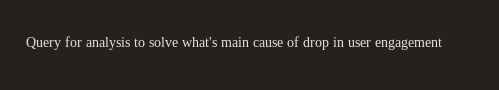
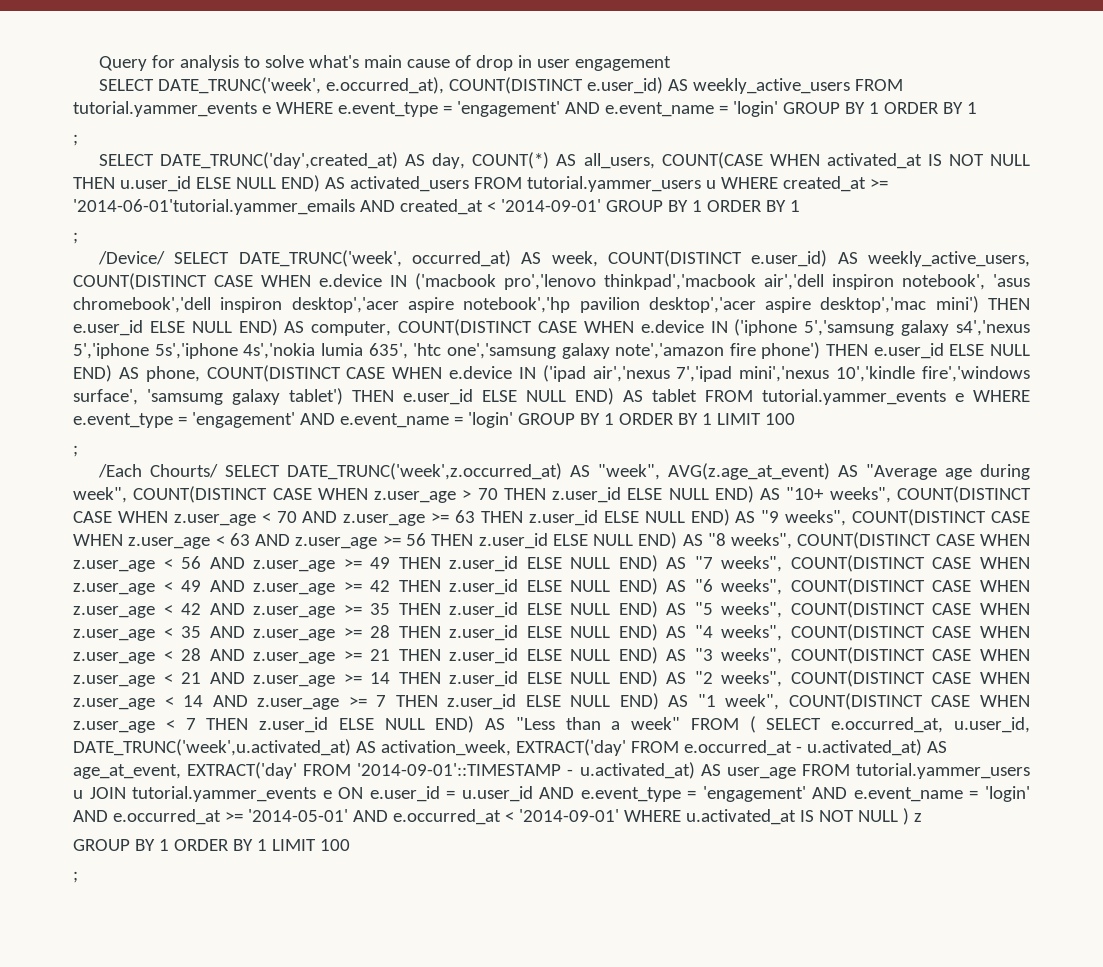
(442, 44) none -> [99,77,904,94] [73,101,977,117] [73,134,78,146] [99,152,1030,169] [73,175,888,192] [73,199,800,215] [73,232,78,244] [98,250,1031,267] [73,273,1030,290] [73,296,1030,313] [73,319,1030,336] [73,342,1030,359] [73,365,1030,382] [73,388,1030,405] [73,412,795,428] [73,445,78,457] [98,463,1030,480] [73,486,1031,503] [73,509,1031,526] [73,532,1031,549] [73,555,1030,572] [73,578,1030,595] [73,601,1030,618] [73,624,1030,641] [73,647,1030,664] [73,670,1030,687] [73,693,1030,710] [73,716,1030,733] [73,739,947,756] [73,762,1030,779] [73,786,1030,802] [73,808,922,825] [73,839,350,851] [73,871,78,883] // SELECT DATE_TRUNC('week', e.occurred_at), COUNT(DISTINCT e.user_id) AS weekly_active_users FROM tutorial.yammer_events e WHERE e.event_type = 'engagement' AND e.event_name = 'login' GROUP BY 1 ORDER BY 1 // ; // SELECT DATE_TRUNC('day',created_at) AS day, COUNT(*) AS all_users, COUNT(CASE WHEN activated_at IS NOT NULL THEN u.user_id ELSE NULL END) AS activated_users FROM tutorial.yammer_users u WHERE created_at >= '2014-06-01'tutorial.yammer_emails AND created_at < '2014-09-01' GROUP BY 1 ORDER BY 1 // ; // /Device/ SELECT DATE_TRUNC('week', occurred_at) AS week, COUNT(DISTINCT e.user_id) AS weekly_active_users, COUNT(DISTINCT CASE WHEN e.device IN ('macbook pro','lenovo thinkpad','macbook air','dell inspiron notebook', 'asus chromebook','dell inspiron desktop','acer aspire notebook','hp pavilion desktop','acer aspire desktop','mac mini') THEN e.user_id ELSE NULL END) AS computer, COUNT(DISTINCT CASE WHEN e.device IN ('iphone 5','samsung galaxy s4','nexus 5','iphone 5s','iphone 4s','nokia lumia 635', 'htc one','samsung galaxy note','amazon fire phone') THEN e.user_id ELSE NULL END) AS phone, COUNT(DISTINCT CASE WHEN e.device IN ('ipad air','nexus 7','ipad mini','nexus 10','kindle fire','windows surface', 'samsumg galaxy tablet') THEN e.user_id ELSE NULL END) AS tablet FROM tutorial.yammer_events e WHERE e.event_type = 'engagement' AND e.event_name = 'login' GROUP BY 1 ORDER BY 1 LIMIT 100 // ; // /Each Chourts/ SELECT DATE_TRUNC('week',z.occurred_at) AS "week", AVG(z.age_at_event) AS "Average age during week", COUNT(DISTINCT CASE WHEN z.user_age > 70 THEN z.user_id ELSE NULL END) AS "10+ weeks", COUNT(DISTINCT CASE WHEN z.user_age < 70 AND z.user_age >= 63 THEN z.user_id ELSE NULL END) AS "9 weeks", COUNT(DISTINCT CASE WHEN z.user_age < 63 AND z.user_age >= 56 THEN z.user_id ELSE NULL END) AS "8 weeks", COUNT(DISTINCT CASE WHEN z.user_age < 56 AND z.user_age >= 49 THEN z.user_id ELSE NULL END) AS "7 weeks", COUNT(DISTINCT CASE WHEN z.user_age < 49 AND z.user_age >= 42 THEN z.user_id ELSE NULL END) AS "6 weeks", COUNT(DISTINCT CASE WHEN z.user_age < 42 AND z.user_age >= 35 THEN z.user_id ELSE NULL END) AS "5 weeks", COUNT(DISTINCT CASE WHEN z.user_age < 35 AND z.user_age >= 28 THEN z.user_id ELSE NULL END) AS "4 weeks", COUNT(DISTINCT CASE WHEN z.user_age < 28 AND z.user_age >= 21 THEN z.user_id ELSE NULL END) AS "3 weeks", COUNT(DISTINCT CASE WHEN z.user_age < 21 AND z.user_age >= 14 THEN z.user_id ELSE NULL END) AS "2 weeks", COUNT(DISTINCT CASE WHEN z.user_age < 14 AND z.user_age >= 7 THEN z.user_id ELSE NULL END) AS "1 week", COUNT(DISTINCT CASE WHEN z.user_age < 7 THEN z.user_id ELSE NULL END) AS "Less than a week" FROM ( SELECT e.occurred_at, u.user_id, DATE_TRUNC('week',u.activated_at) AS activation_week, EXTRACT('day' FROM e.occurred_at - u.activated_at) AS age_at_event, EXTRACT('day' FROM '2014-09-01'::TIMESTAMP - u.activated_at) AS user_age FROM tutorial.yammer_users u JOIN tutorial.yammer_events e ON e.user_id = u.user_id AND e.event_type = 'engagement' AND e.event_name = 'login' AND e.occurred_at >= '2014-05-01' AND e.occurred_at < '2014-09-01' WHERE u.activated_at IS NOT NULL ) z // GROUP BY 1 ORDER BY 1 LIMIT 100 // ;

